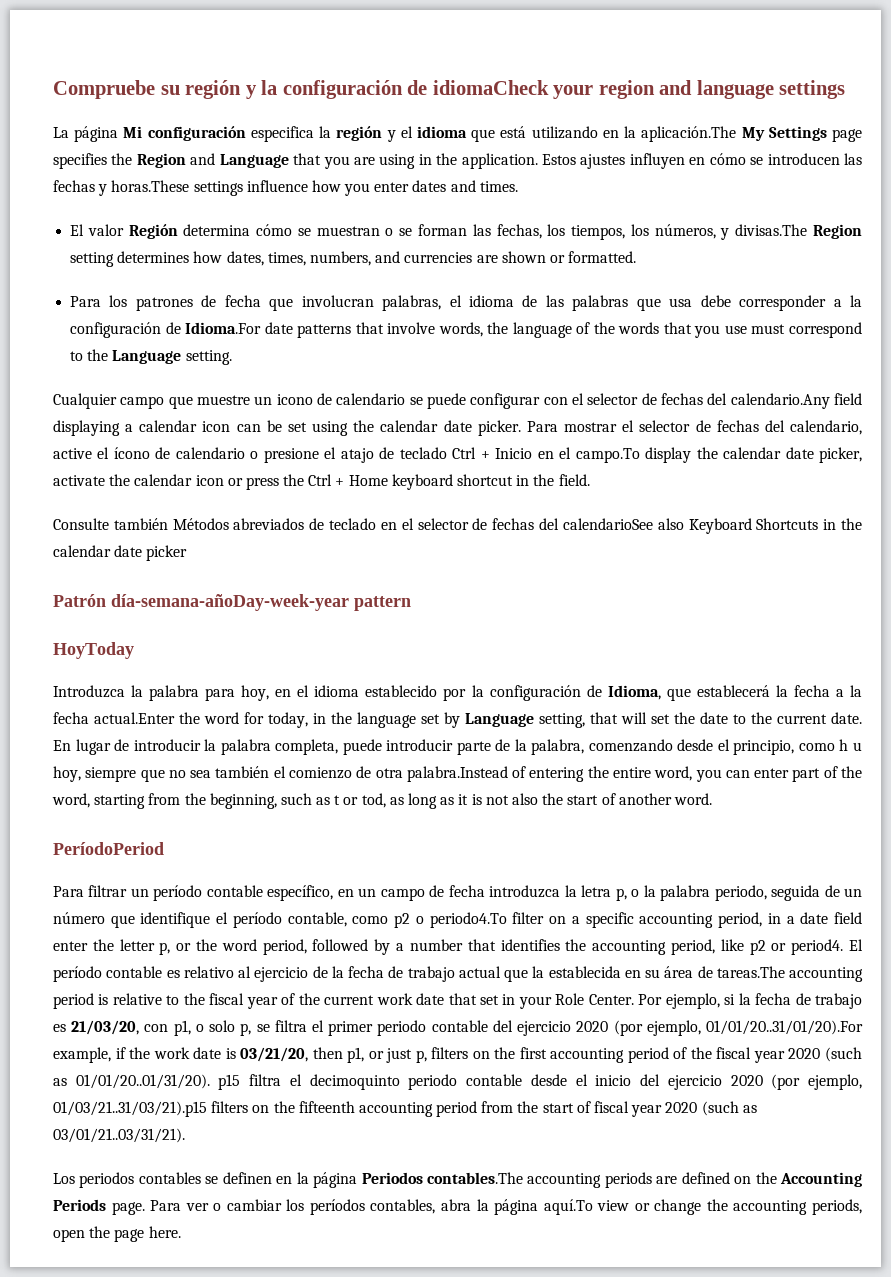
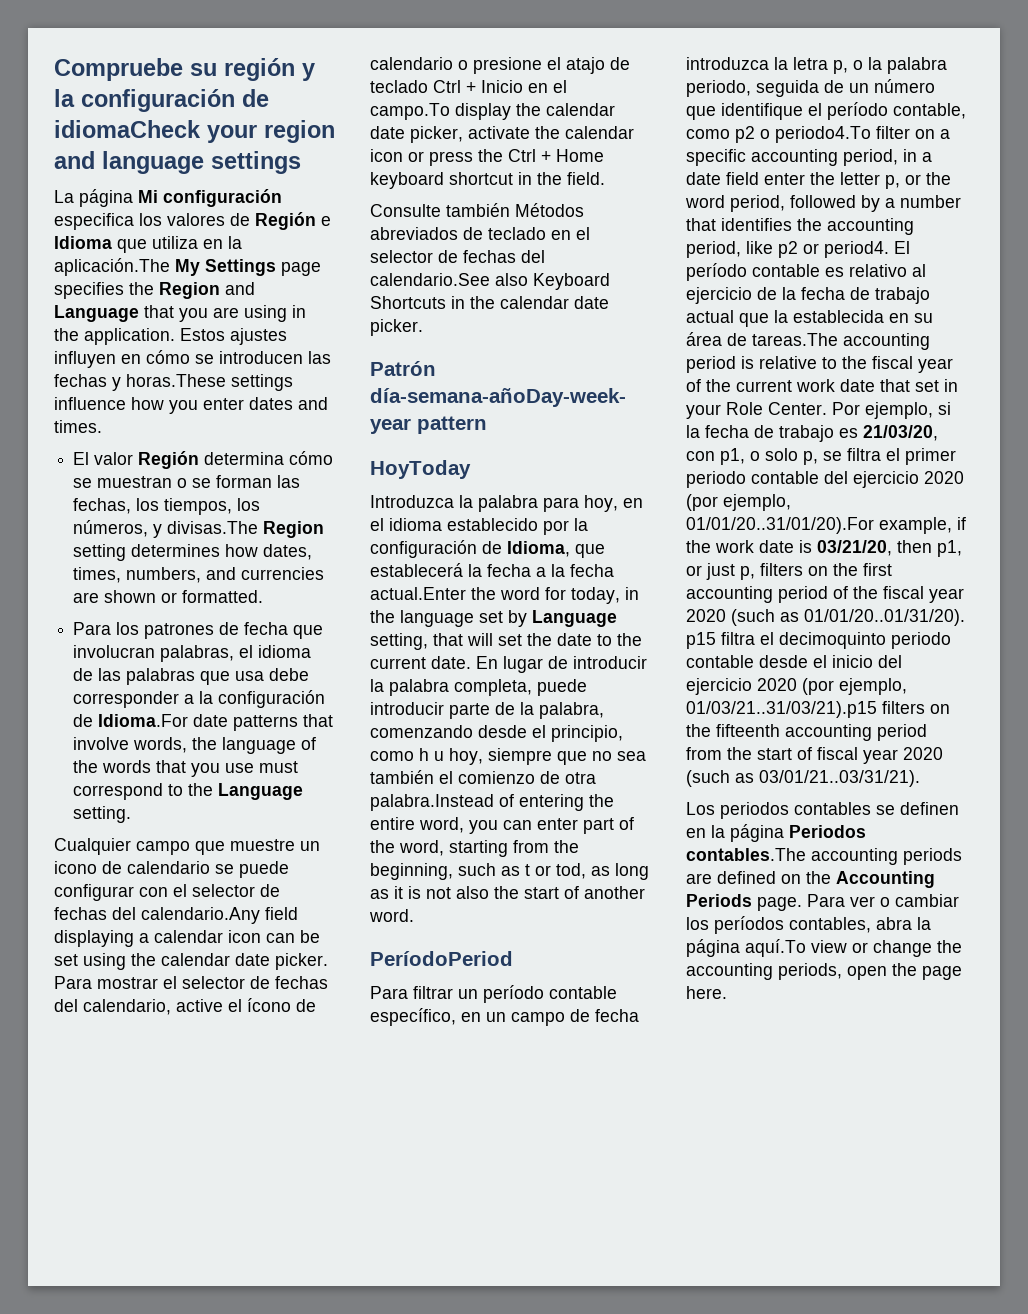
[319,126,598,142] la región y el idioma que está utilizando -> [139,212,331,230] [54,236,198,253] los valores de Región e Idioma que utiliza
[562,518,653,530] calendarioSee -> [370,273,490,286] calendario.See
[146,545,188,561] picker -> [370,319,423,336] picker.

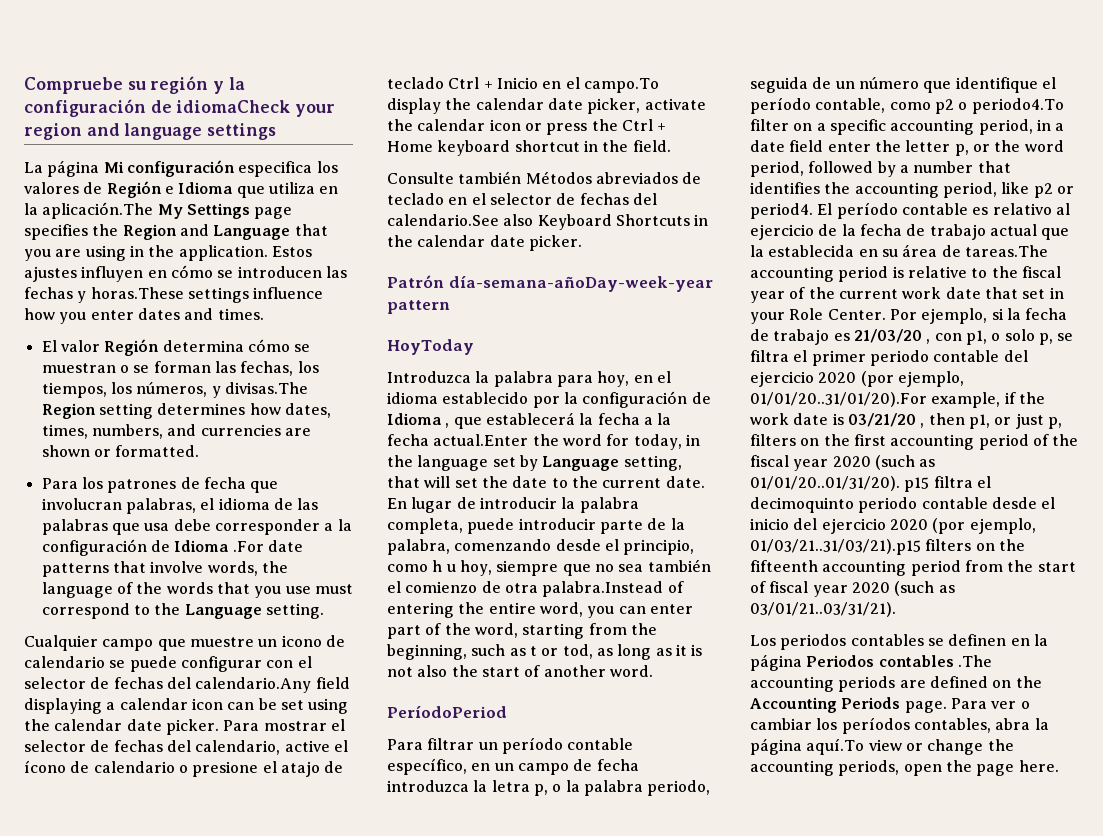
[98,714,189,727] Idioma.For -> [174,540,264,552] Idioma .For
[507,541,570,557] Idioma, -> [387,413,450,428] Idioma ,
[863,425,938,441] 21/03/20, -> [853,329,931,344] 21/03/20 ,
[817,540,892,556] 03/21/20, -> [847,413,925,428] 03/21/20 ,
[686,848,806,861] contables.The -> [878,655,992,667] contables .The

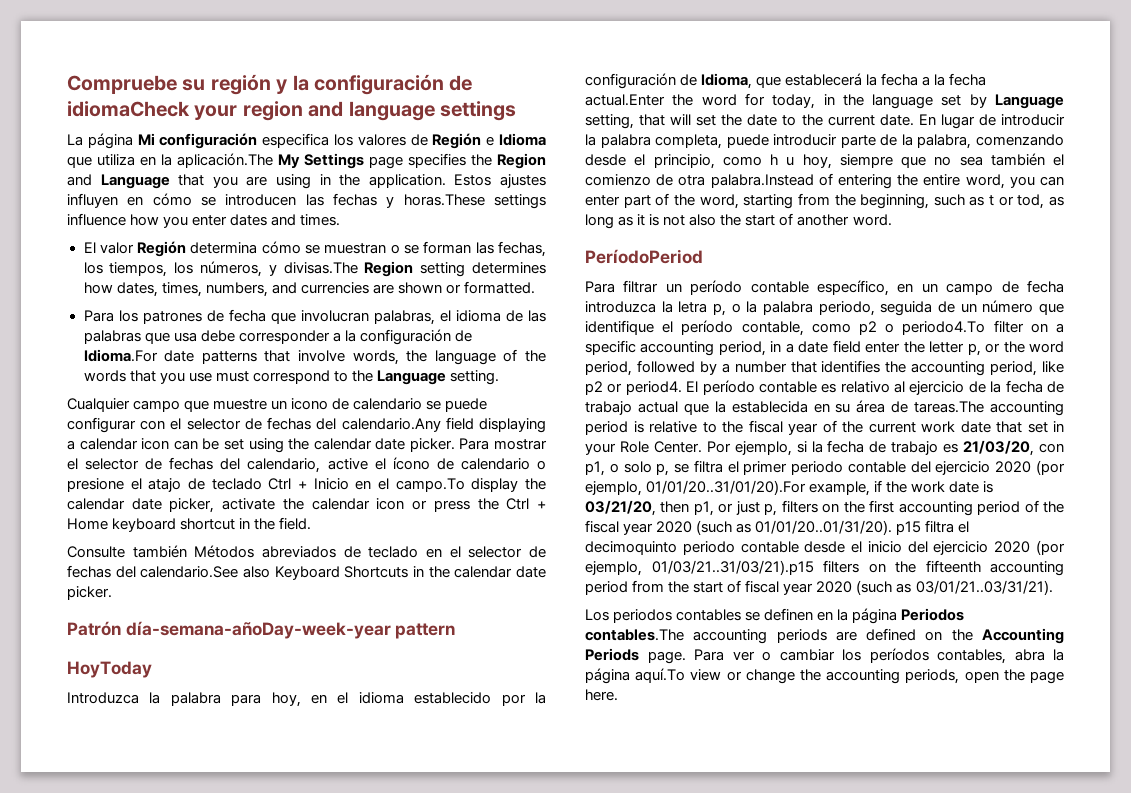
[174,540,264,552] Idioma .For -> [83,349,158,362] Idioma.For
[387,413,450,428] Idioma , -> [701,73,753,89] Idioma,
[853,329,931,344] 21/03/20 , -> [963,440,1035,456] 21/03/20,
[847,413,925,428] 03/21/20 , -> [585,500,656,516] 03/21/20,
[878,655,992,667] contables .The -> [585,629,684,641] contables.The

